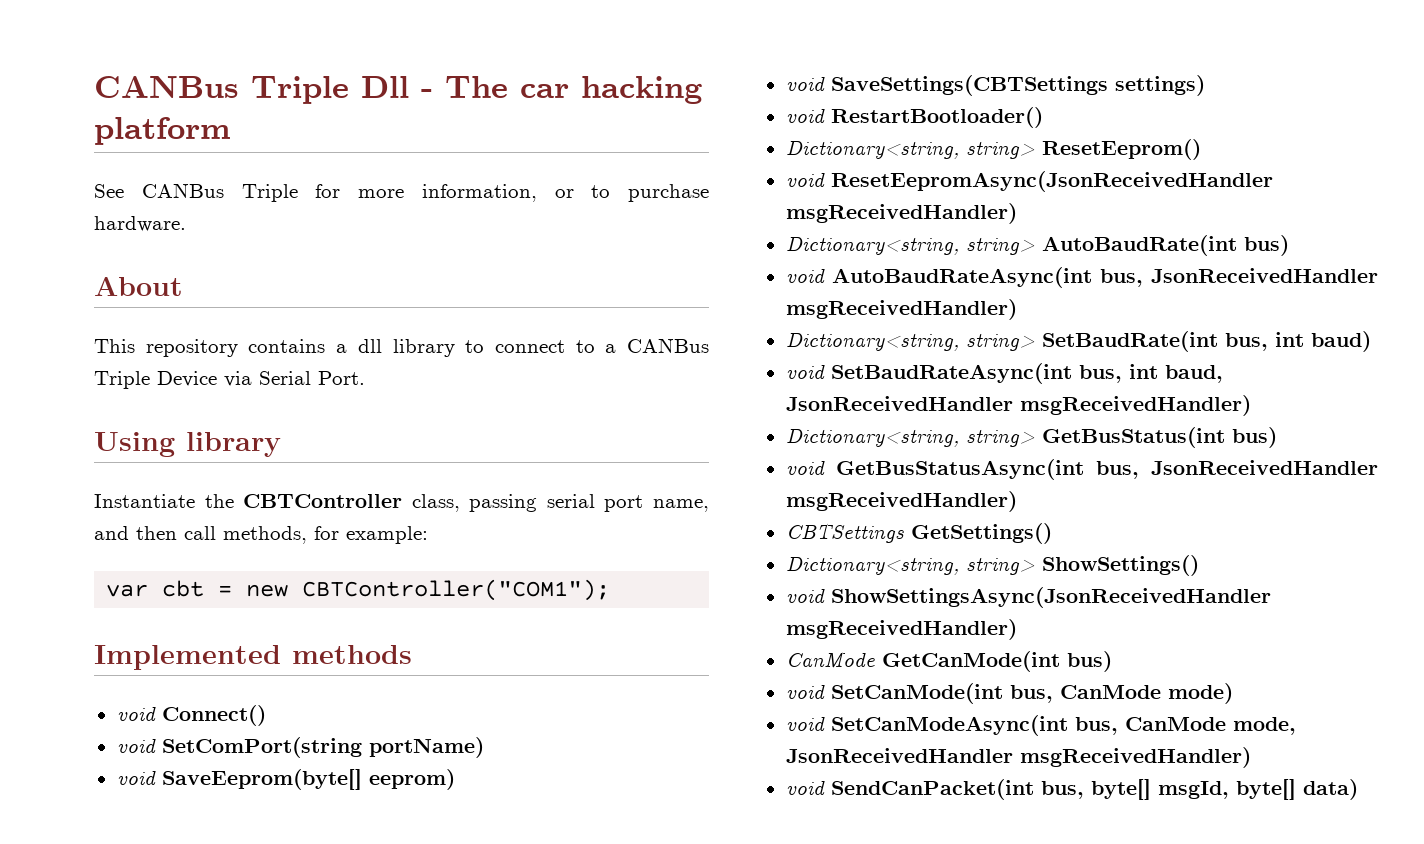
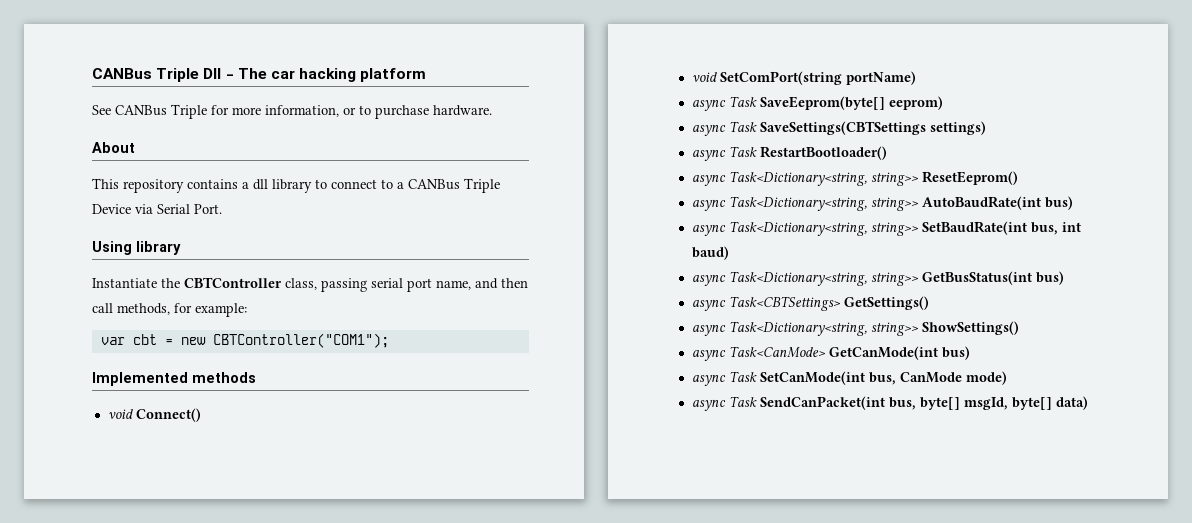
[116,770,156,785] void -> [691,96,757,111] async Task
[785,76,825,91] void -> [691,121,757,136] async Task
[785,108,825,123] void -> [691,146,757,161] async Task
[785,139,1201,160] [785,171,1273,192] [785,203,1017,224] [785,235,1289,256] [785,267,1378,288] [785,299,1017,320] [785,331,1371,352] [785,363,1223,384] [785,395,1251,416] [785,427,1277,448] [785,459,1378,480] [785,491,1017,512] [785,523,1052,544] [785,555,1199,576] [785,587,1271,608] [785,619,1017,640] [785,652,875,668] Dictionary<string, string> ResetEeprom() // void ResetEepromAsync(JsonReceivedHandler msgReceivedHandler) // Dictionary<string, string> AutoBaudRate(int bus) // void AutoBaudRateAsync(int bus, JsonReceivedHandler msgReceivedHandler) // Dictionary<string, string> SetBaudRate(int bus, int baud) // void SetBaudRateAsync(int bus, int baud, JsonReceivedHandler msgReceivedHandler) // Dictionary<string, string> GetBusStatus(int bus) // void GetBusStatusAsync(int bus, JsonReceivedHandler msgReceivedHandler) // CBTSettings GetSettings() // Dictionary<string, string> ShowSettings() // void ShowSettingsAsync(JsonReceivedHandler msgReceivedHandler) // CanMode -> [691,171,1018,186] [691,196,1073,211] [691,221,1081,236] [691,246,729,260] [691,271,1064,286] [691,296,929,311] [691,321,1019,336] [691,346,826,361] async Task<Dictionary<string, string>> ResetEeprom() // async Task<Dictionary<string, string>> AutoBaudRate(int bus) // async Task<Dictionary<string, string>> SetBaudRate(int bus, int baud) // async Task<Dictionary<string, string>> GetBusStatus(int bus) // async Task<CBTSettings> GetSettings() // async Task<Dictionary<string, string>> ShowSettings() // async Task<CanMode>
[785,684,825,699] void -> [691,371,757,386] async Task
[785,715,1296,736] [785,747,1251,768] [785,780,825,795] void SetCanModeAsync(int bus, CanMode mode, JsonReceivedHandler msgReceivedHandler) // void -> [691,396,757,411] async Task

